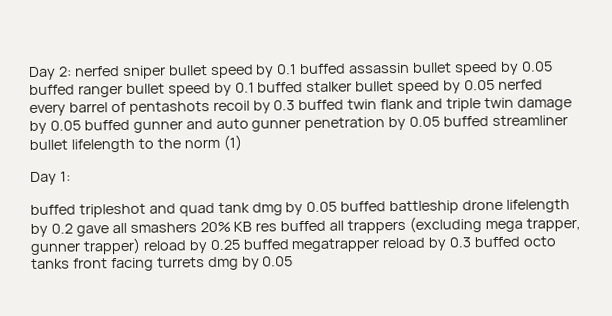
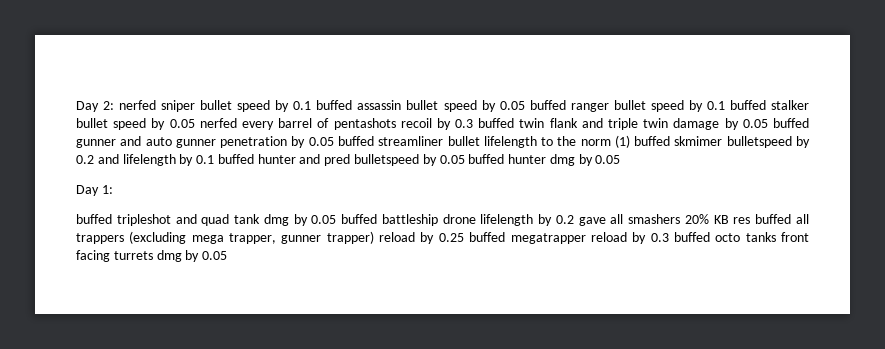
(242, 142) none -> [634,136,811,148] [76,154,621,166] buffed skmimer bulletspeed by 0.2 and lifelength by 0.1 buffed hunter and pred bulletspeed by 0.05 buffed hunter dmg by 0.05

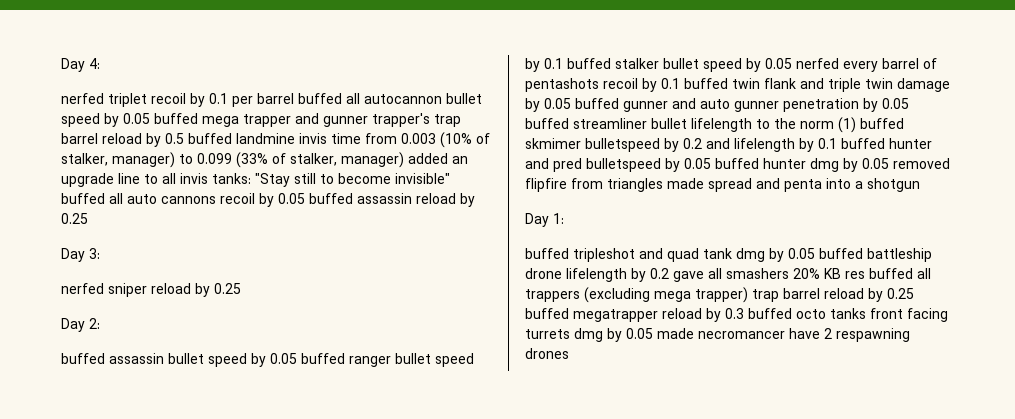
[76,100,312,112] Day 2: nerfed sniper bullet speed by 0.1 -> [61,58,100,72] [61,93,482,107] [61,113,461,127] [61,132,490,148] [61,152,468,168] [61,173,450,187] [61,193,475,207] [61,213,88,224] [61,248,100,262] [61,283,241,297] [61,318,100,332] Day 4: // nerfed triplet recoil by 0.1 per barrel buffed all autocannon bullet speed by 0.05 buffed mega trapper and gunner trapper's trap barrel reload by 0.5 buffed landmine invis time from 0.003 (10% of stalker, manager) to 0.099 (33% of stalker, manager) added an upgrade line to all invis tanks: "Stay still to become invisible" buffed all auto cannons recoil by 0.05 buffed assassin reload by 0.25 // Day 3: // nerfed sniper reload by 0.25 // Day 2: //
[455,119,474,128] 0.3 -> [661,78,680,89] 0.1
(621, 159) none -> [893,158,950,169] [525,178,920,192] removed flipfire from triangles made spread and penta into a shotgun
[229,231,374,244] trapper, gunner trapper) -> [695,287,820,303] trapper) trap barrel
(228, 255) none -> [657,328,910,342] [525,348,569,359] made necromancer have 2 respawning drones

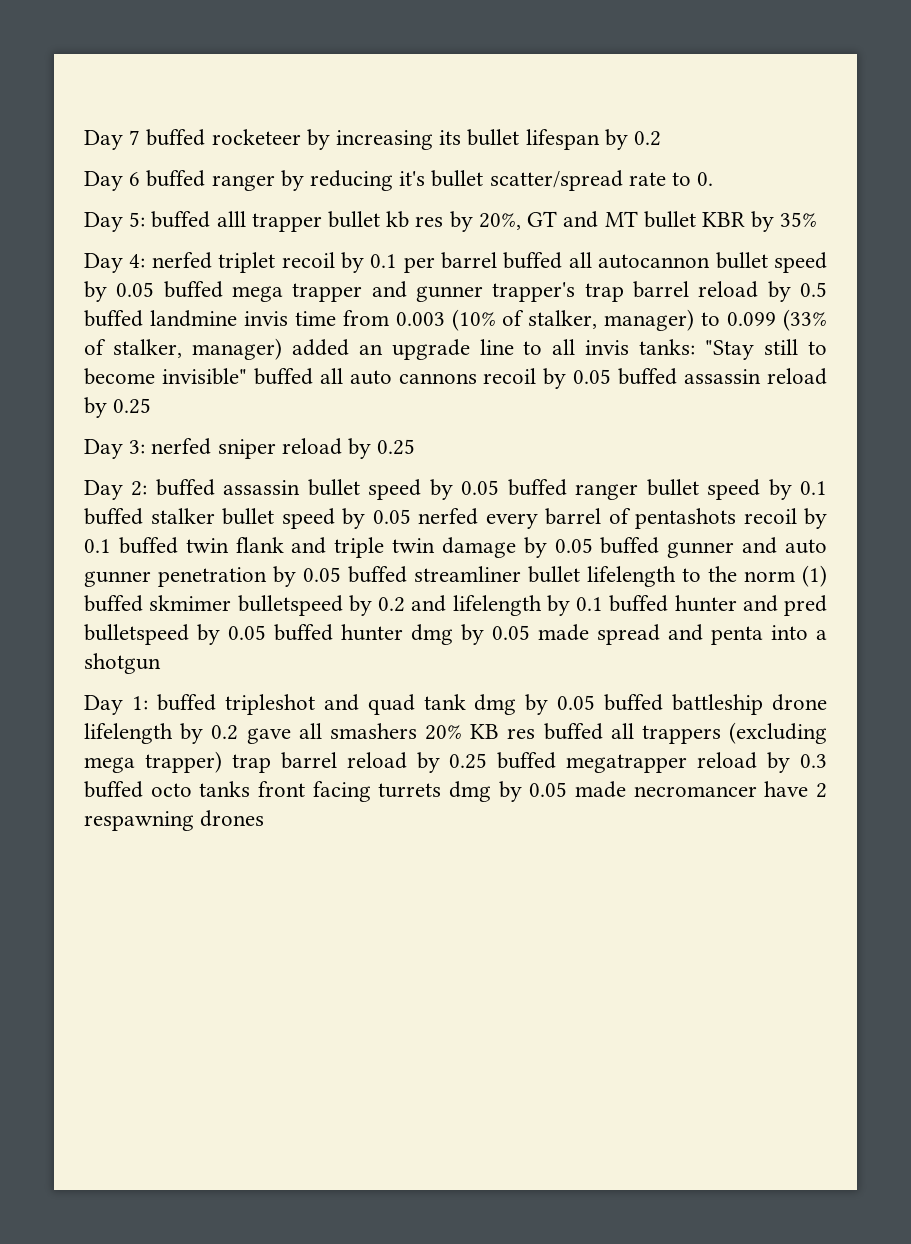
[61,58,85,72] Day -> [84,129,662,150] [84,170,714,191] [84,211,818,232] [84,253,123,273] Day 7 buffed rocketeer by increasing its bullet lifespan by 0.2 // Day 6 buffed ranger by reducing it's bullet scatter/spread rate to 0. // Day 5: buffed alll trapper bullet kb res by 20%, GT and MT bullet KBR by 35% // Day
(100, 63) // -> (146, 261) none
(100, 253) // -> (146, 447) none
(100, 323) // -> (148, 488) none
[893,158,950,169] [525,178,663,192] removed flipfire from triangles -> (530, 632) none
(564, 218) // -> (148, 703) none

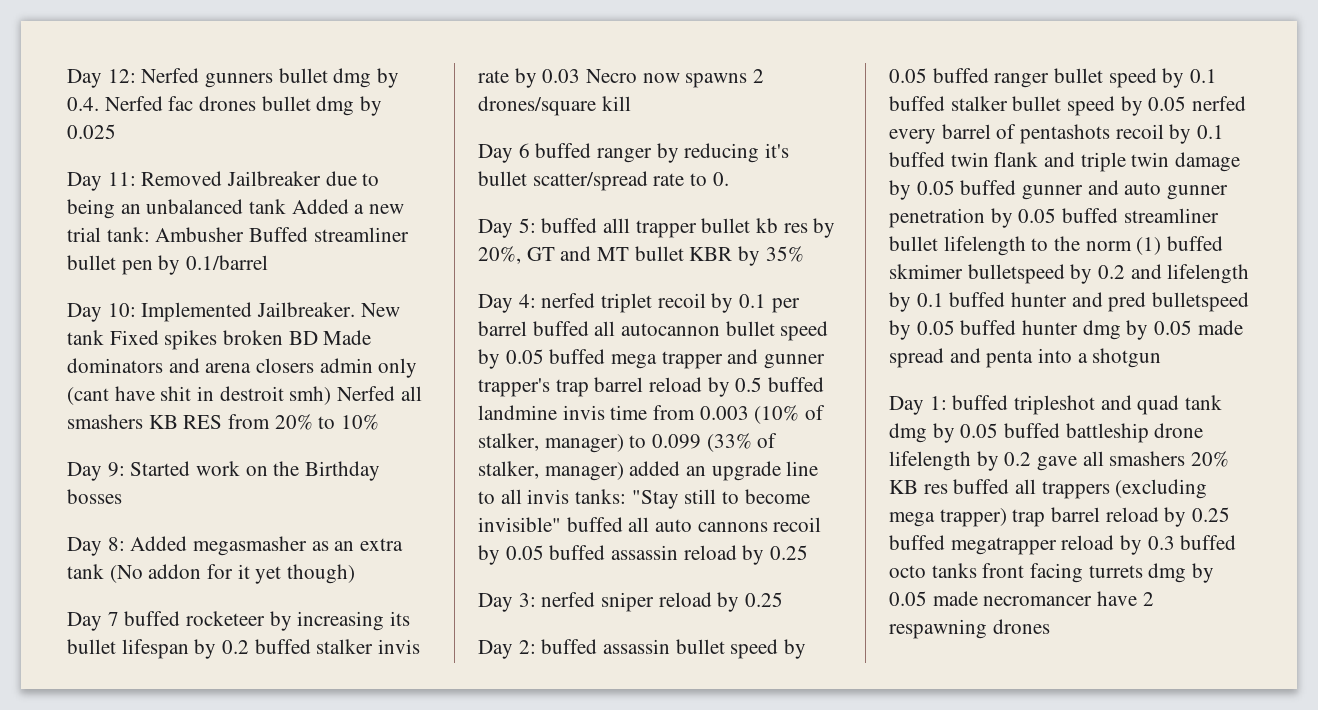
[84,130,123,150] Day -> [67,68,400,88] [67,96,383,116] [67,124,116,139] [67,171,380,191] [67,199,405,219] [67,227,409,242] [67,255,269,275] [67,302,400,322] [67,330,372,350] [67,358,418,378] [67,386,422,405] [67,414,380,430] [67,461,381,481] [67,489,122,504] [67,536,404,556] [67,564,356,584] [67,612,102,631] Day 12: Nerfed gunners bullet dmg by 0.4. Nerfed fac drones bullet dmg by 0.025 // Day 11: Removed Jailbreaker due to being an unbalanced tank Added a new trial tank: Ambusher Buffed streamliner bullet pen by 0.1/barrel // Day 10: Implemented Jailbreaker. New tank Fixed spikes broken BD Made dominators and arena closers admin only (cant have shit in destroit smh) Nerfed all smashers KB RES from 20% to 10% // Day 9: Started work on the Birthday bosses // Day 8: Added megasmasher as an extra tank (No addon for it yet though) // Day
(662, 138) none -> [254,639,421,654] [478,68,765,88] [478,96,631,116] buffed stalker invis rate by 0.03 Necro now spawns 2 drones/square kill

